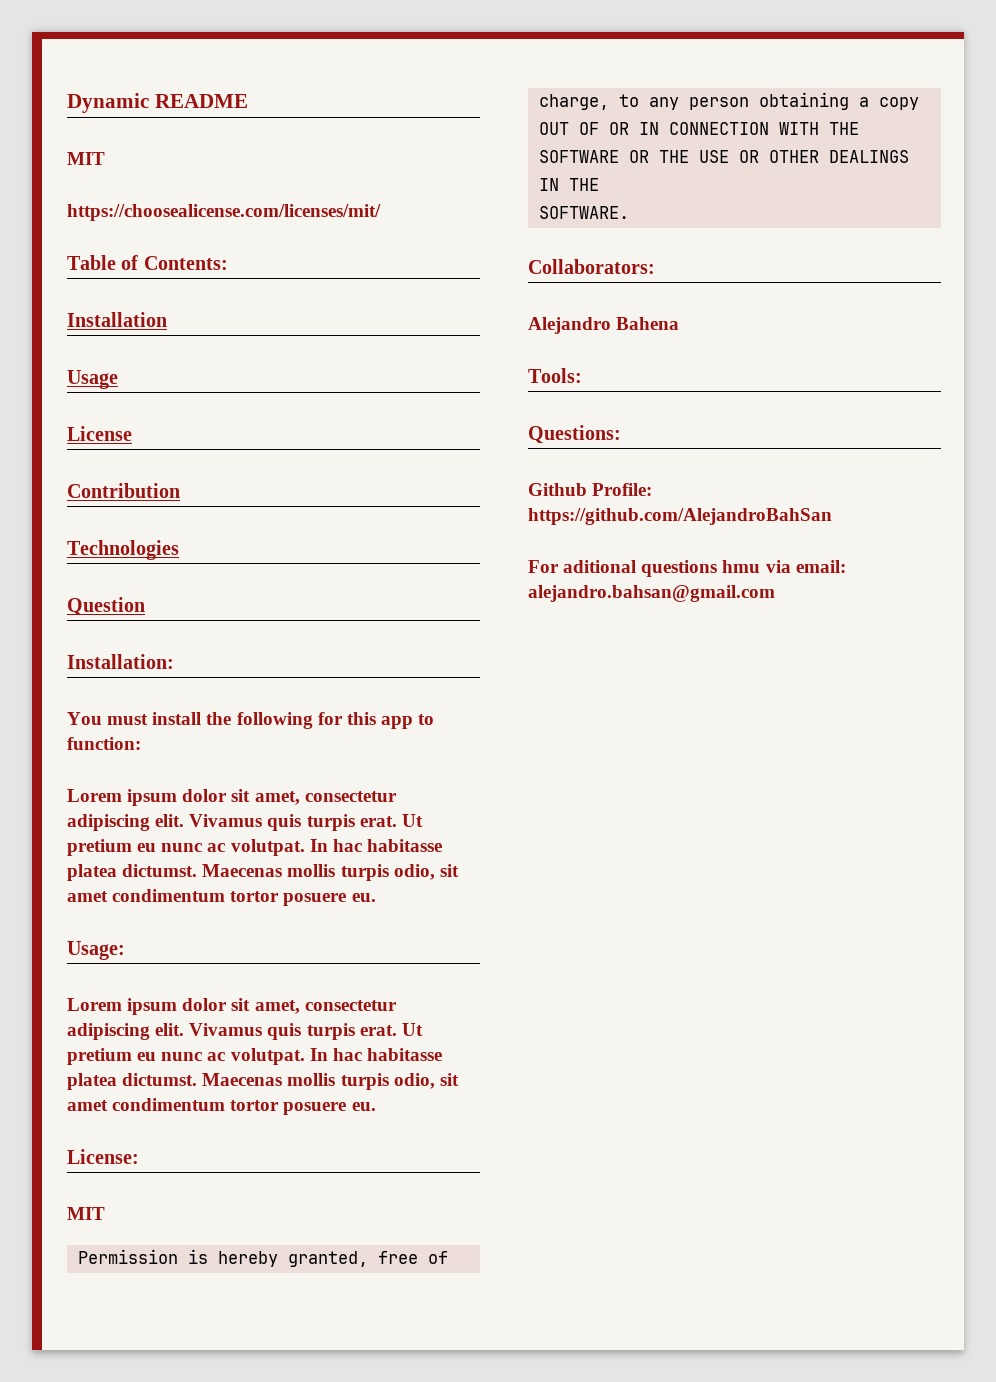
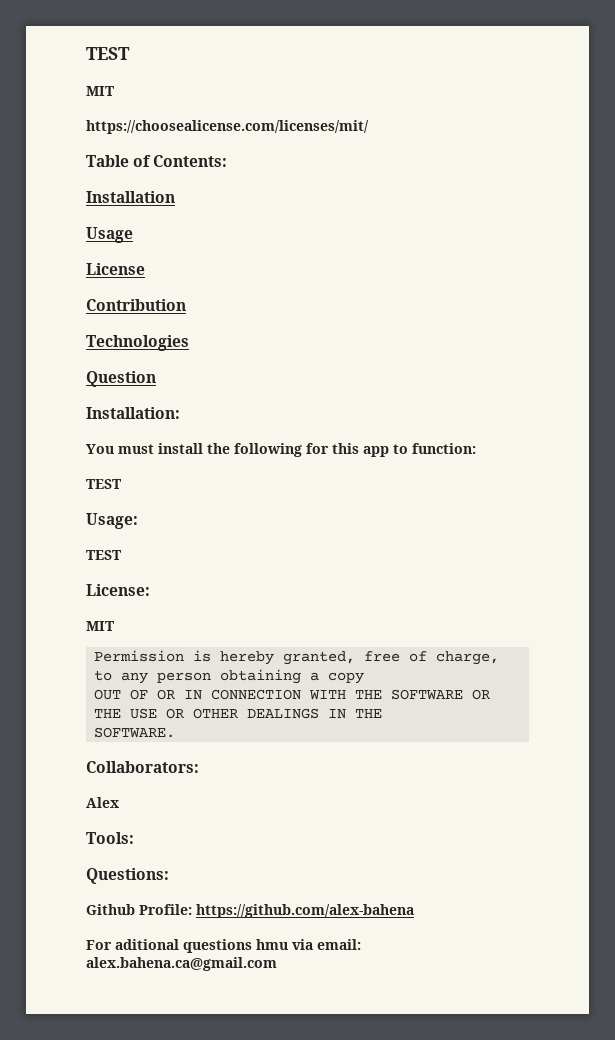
[67,93,248,113] Dynamic README -> [86,47,130,60] TEST
[67,789,397,806] [67,814,423,831] [67,839,442,856] [67,864,459,881] [67,889,376,906] [67,941,125,960] [67,998,397,1015] [67,1023,423,1040] [67,1048,442,1065] [67,1073,459,1090] [67,1098,376,1115] Lorem ipsum dolor sit amet, consectetur adipiscing elit. Vivamus quis turpis erat. Ut pretium eu nunc ac volutpat. In hac habitasse platea dictumst. Maecenas mollis turpis odio, sit amet condimentum tortor posuere eu. // Usage: // Lorem ipsum dolor sit amet, consectetur adipiscing elit. Vivamus quis turpis erat. Ut pretium eu nunc ac volutpat. In hac habitasse platea dictumst. Maecenas mollis turpis odio, sit amet condimentum tortor posuere eu. -> [86,479,121,489] [86,513,138,529] [86,550,121,560] TEST // Usage: // TEST
[528,317,680,334] Alejandro Bahena -> [86,797,119,808] Alex
[528,508,832,525] https://github.com/AlejandroBahSan -> [196,904,414,918] https://github.com/alex-bahena
[528,585,775,602] alejandro.bahsan@gmail.com -> [86,957,277,971] alex.bahena.ca@gmail.com

